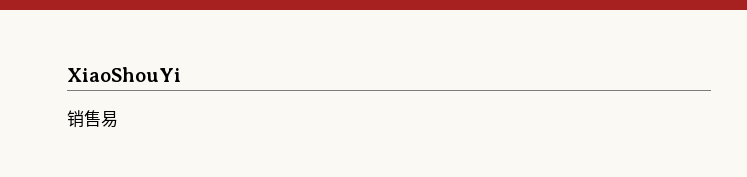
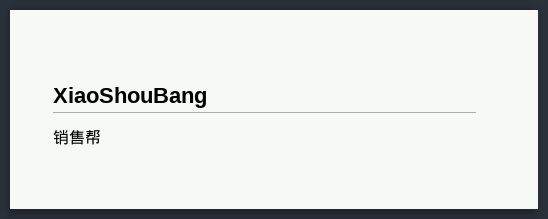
[67,67,181,82] XiaoShouYi -> [53,87,207,108] XiaoShouBang
[101,111,118,128] 易 -> [85,130,101,145] 帮

